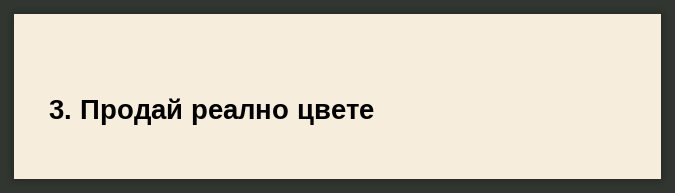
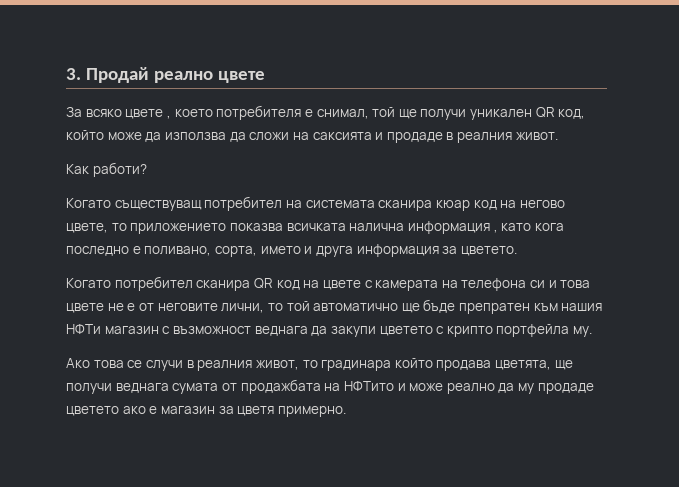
(374, 114) none -> [66,105,586,120] [66,130,558,143] [66,162,147,177] [66,196,565,211] [66,221,564,234] [66,244,517,257] [66,276,591,291] [66,299,603,314] [66,324,593,337] [66,358,573,371] [66,379,594,394] [66,406,346,417] // За всяко цвете , което потребителя е снимал, той ще получи уникален QR код, който може да използва да сложи на саксията и продаде в реалния живот. // Как работи? // Когато съществуващ потребител на системата сканира кюар код на негово цвете, то приложението показва всичката налична информация , като кога последно е поливано, сорта, името и друга информация за цветето. // Когато потребител сканира QR код на цвете с камерата на телефона си и това цвете не е от неговите лични, то той автоматично ще бъде препратен към нашия НФТи магазин с възможност веднага да закупи цветето с крипто портфейла му. // Ако това се случи в реалния живот, то градинара който продава цветята, ще получи веднага сумата от продажбата на НФТито и може реално да му продаде цветето ако е магазин за цветя примерно.

